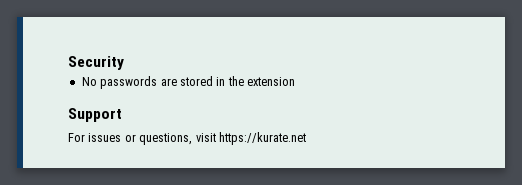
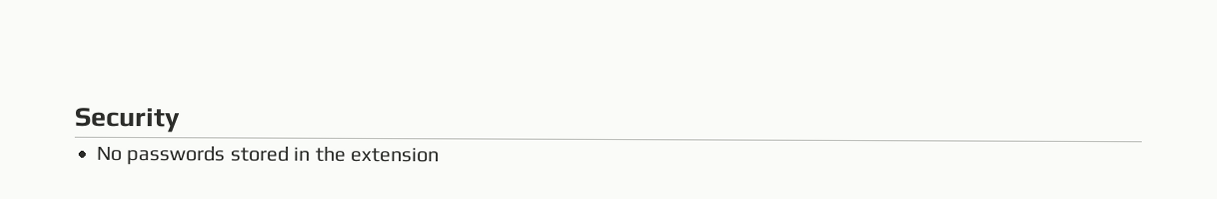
[160,78,177,86] are -> (226, 155) none
[68,108,122,122] [68,132,306,145] // Support // For issues or questions, visit https://kurate.net -> (439, 154) none

